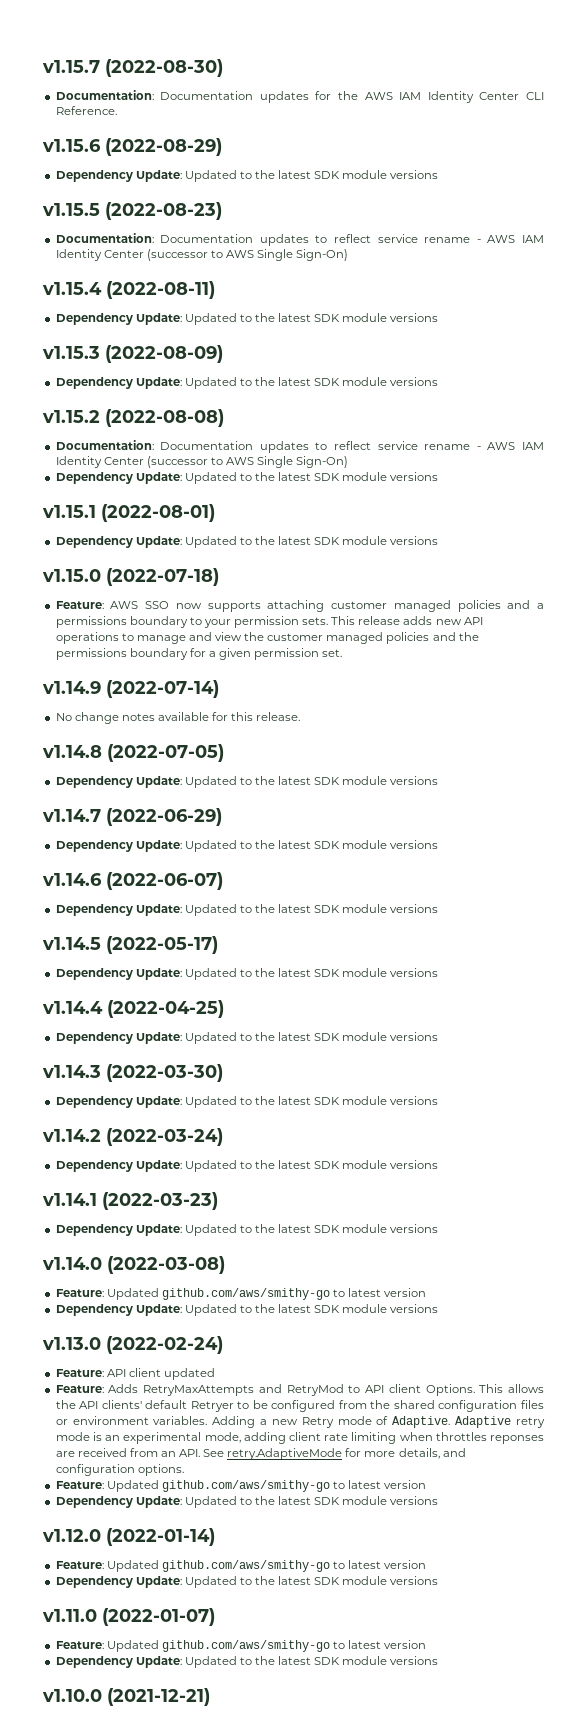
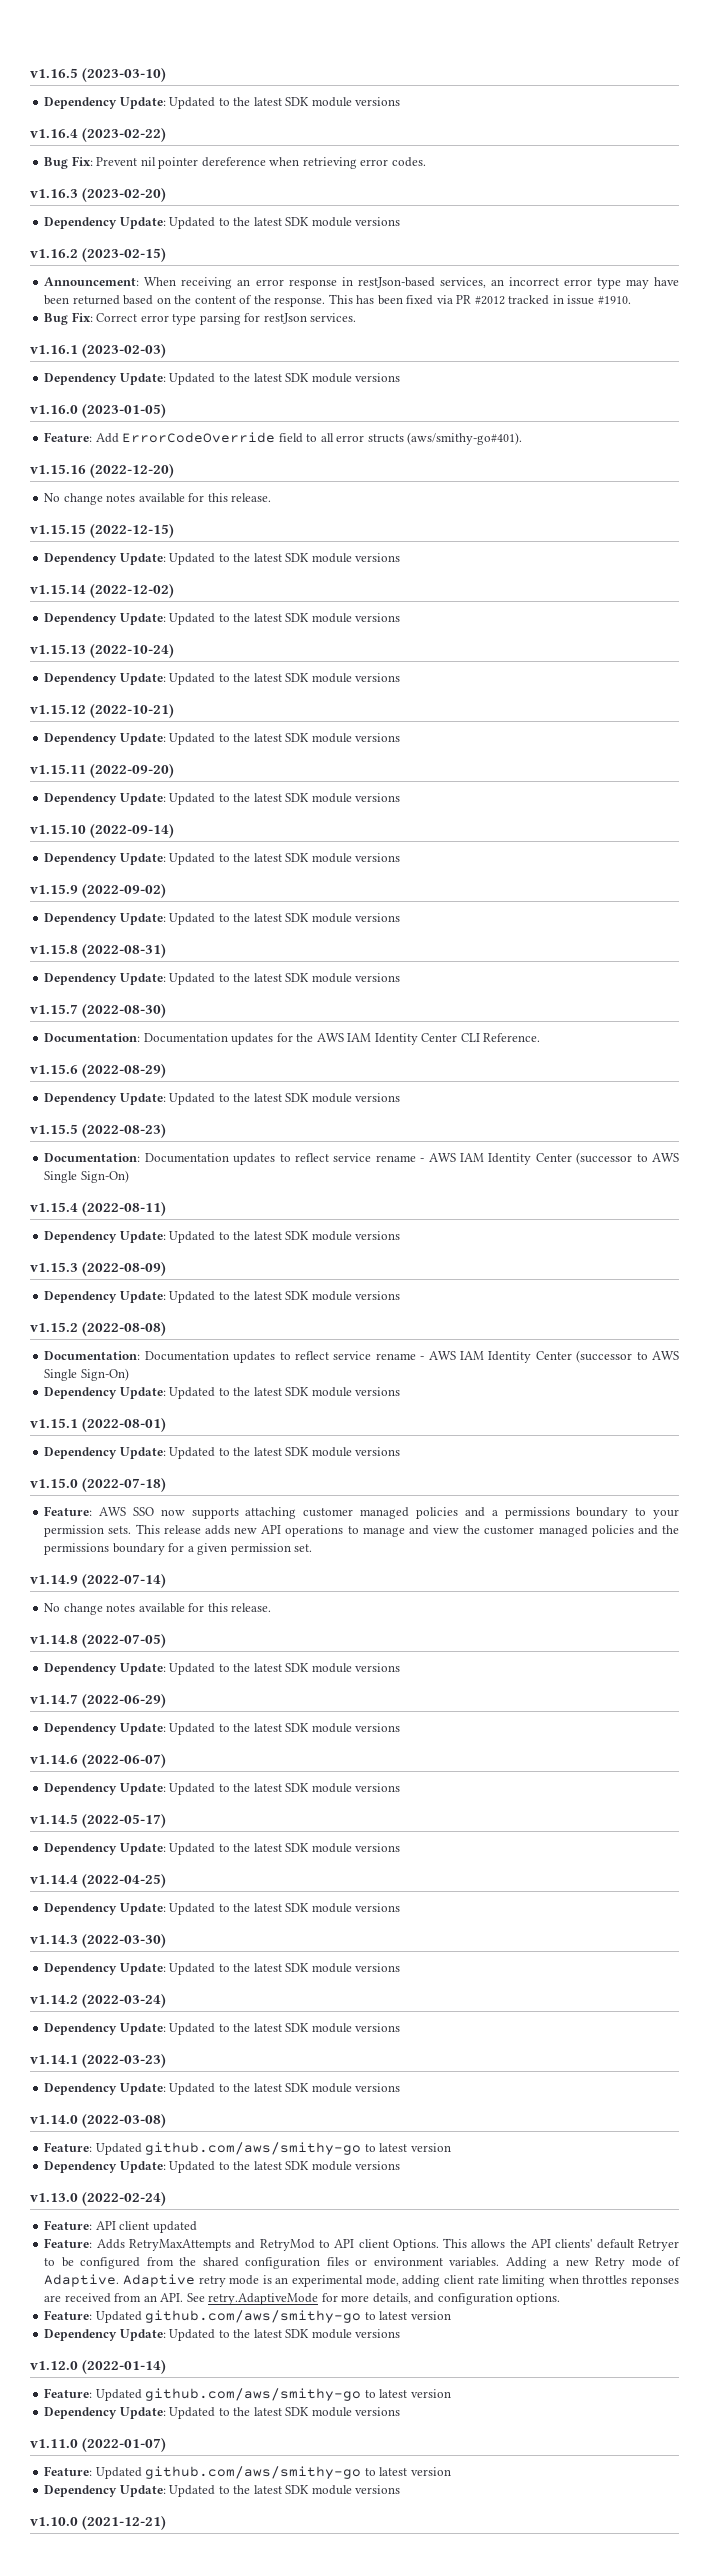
(42, 66) none -> [30,68,167,82] [44,97,401,109] [30,128,167,142] [44,156,426,169] [30,188,167,202] [44,217,401,229] [30,248,167,262] [44,277,679,289] [44,294,631,307] [44,312,357,325] [30,344,167,358] [44,373,401,385] [30,404,167,418] [44,432,523,445] [30,464,175,478] [44,493,272,505] [30,524,175,538] [44,553,401,565] [30,584,175,598] [44,613,401,625] [30,644,175,658] [44,673,401,685] [30,704,175,718] [44,733,401,745] [30,764,175,778] [44,793,401,805] [30,824,175,838] [44,853,401,865] [30,884,167,898] [44,913,401,925] [30,944,167,958] [44,973,401,985] v1.16.5 (2023-03-10) // Dependency Update: Updated to the latest SDK module versions // v1.16.4 (2023-02-22) // Bug Fix: Prevent nil pointer dereference when retrieving error codes. // v1.16.3 (2023-02-20) // Dependency Update: Updated to the latest SDK module versions // v1.16.2 (2023-02-15) // Announcement: When receiving an error response in restJson-based services, an incorrect error type may have been returned based on the content of the response. This has been fixed via PR #2012 tracked in issue #1910. // Bug Fix: Correct error type parsing for restJson services. // v1.16.1 (2023-02-03) // Dependency Update: Updated to the latest SDK module versions // v1.16.0 (2023-01-05) // Feature: Add ErrorCodeOverride field to all error structs (aws/smithy-go#401). // v1.15.16 (2022-12-20) // No change notes available for this release. // v1.15.15 (2022-12-15) // Dependency Update: Updated to the latest SDK module versions // v1.15.14 (2022-12-02) // Dependency Update: Updated to the latest SDK module versions // v1.15.13 (2022-10-24) // Dependency Update: Updated to the latest SDK module versions // v1.15.12 (2022-10-21) // Dependency Update: Updated to the latest SDK module versions // v1.15.11 (2022-09-20) // Dependency Update: Updated to the latest SDK module versions // v1.15.10 (2022-09-14) // Dependency Update: Updated to the latest SDK module versions // v1.15.9 (2022-09-02) // Dependency Update: Updated to the latest SDK module versions // v1.15.8 (2022-08-31) // Dependency Update: Updated to the latest SDK module versions //

